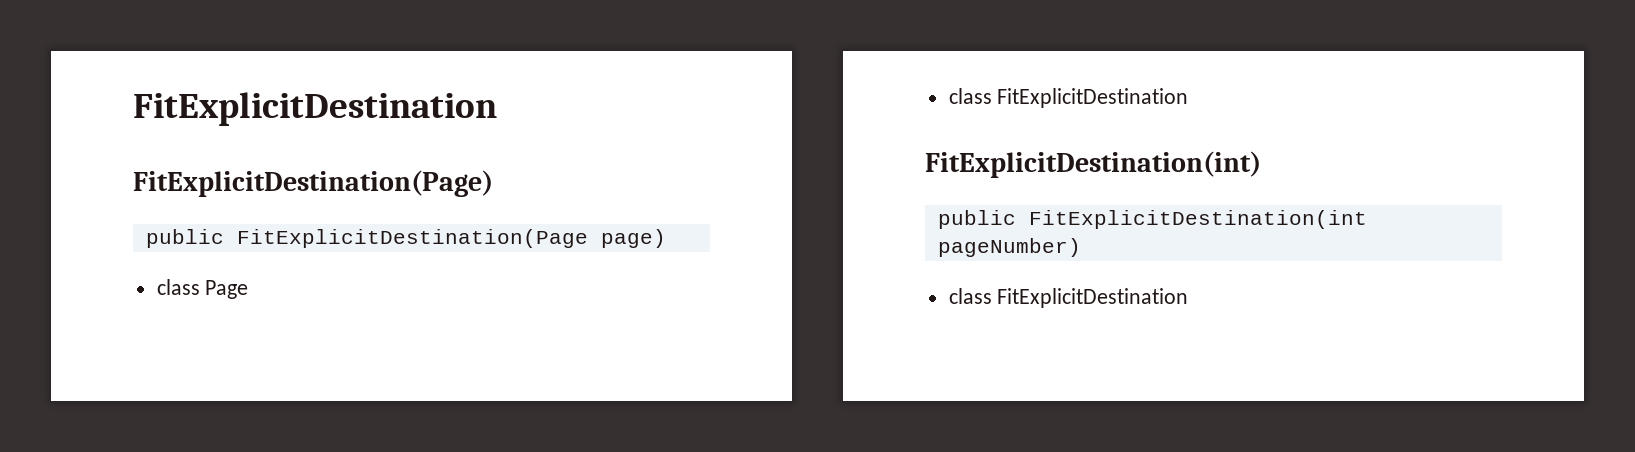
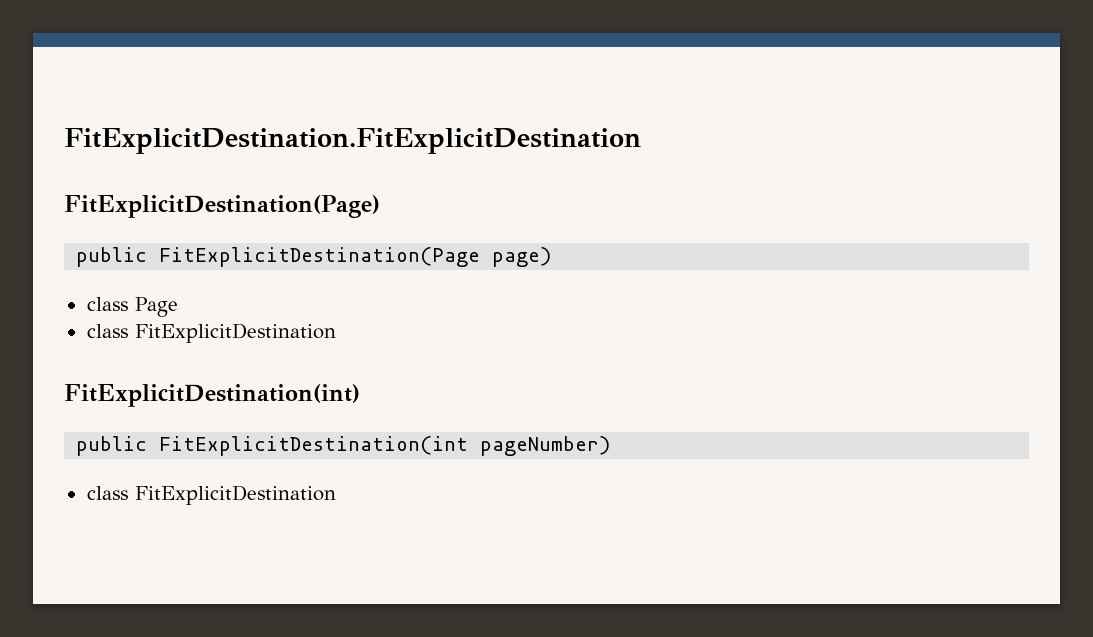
[133,92,497,126] FitExplicitDestination -> [64,128,641,154] FitExplicitDestination.FitExplicitDestination

